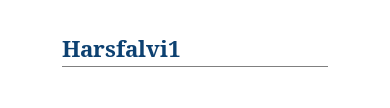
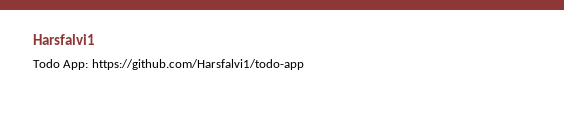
(181, 48) none -> [33,59,304,70] // Todo App: https://github.com/Harsfalvi1/todo-app

